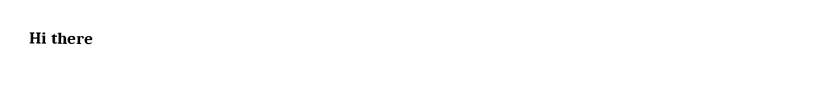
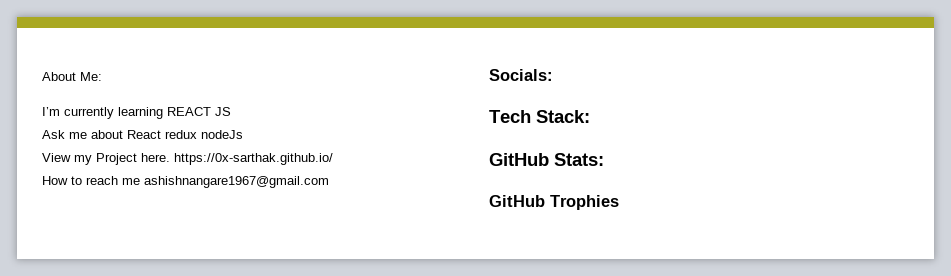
[29,31,94,45] Hi there -> [42,72,102,81] [42,107,231,119] [42,130,243,139] [42,153,333,165] [42,176,329,188] [489,69,553,81] [489,110,590,123] [489,153,604,166] [489,195,619,210] About Me: // I’m currently learning REACT JS // Ask me about React redux nodeJs // View my Project here. https://0x-sarthak.github.io/ // How to reach me ashishnangare1967@gmail.com // Socials: // Tech Stack: // GitHub Stats: // GitHub Trophies

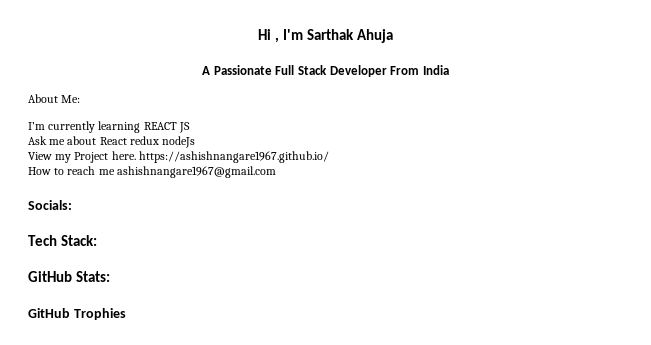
(42, 76) none -> [258,29,393,43] [202,65,449,77] Hi , I'm Sarthak Ahuja // A Passionate Full Stack Developer From India //
[174,153,333,165] https://0x-sarthak.github.io/ -> [138,151,329,163] https://ashishnangare1967.github.io/

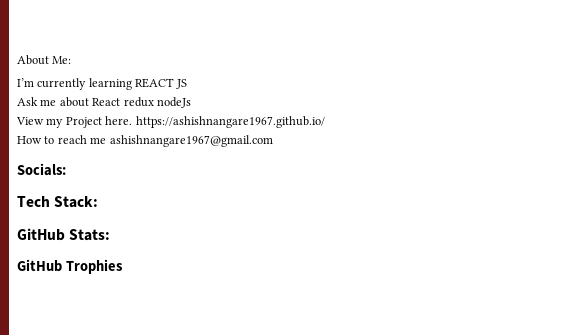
[258,29,393,43] [202,65,449,77] Hi , I'm Sarthak Ahuja // A Passionate Full Stack Developer From India // -> (17, 60) none

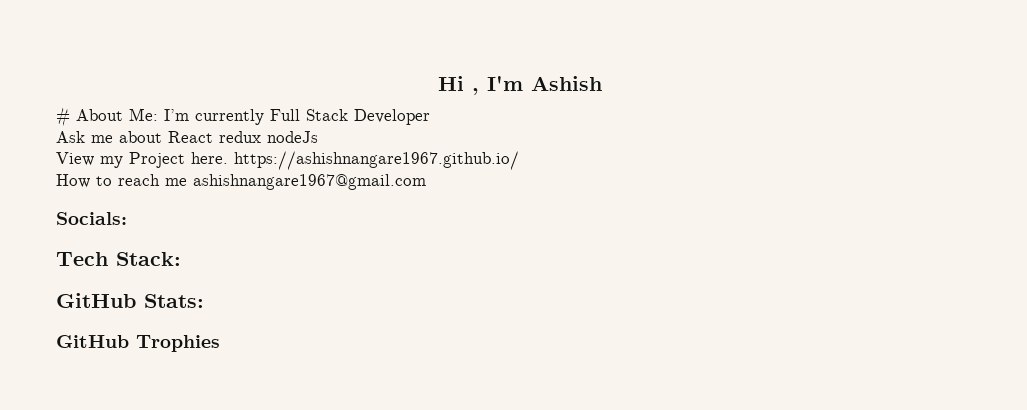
(17, 60) none -> [437,76,602,95] [56,107,70,127] Hi , I'm Ashish // #
(72, 60) // -> (158, 114) none
[88,78,187,90] learning REACT JS -> [270,109,430,125] Full Stack Developer

